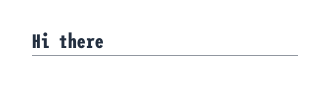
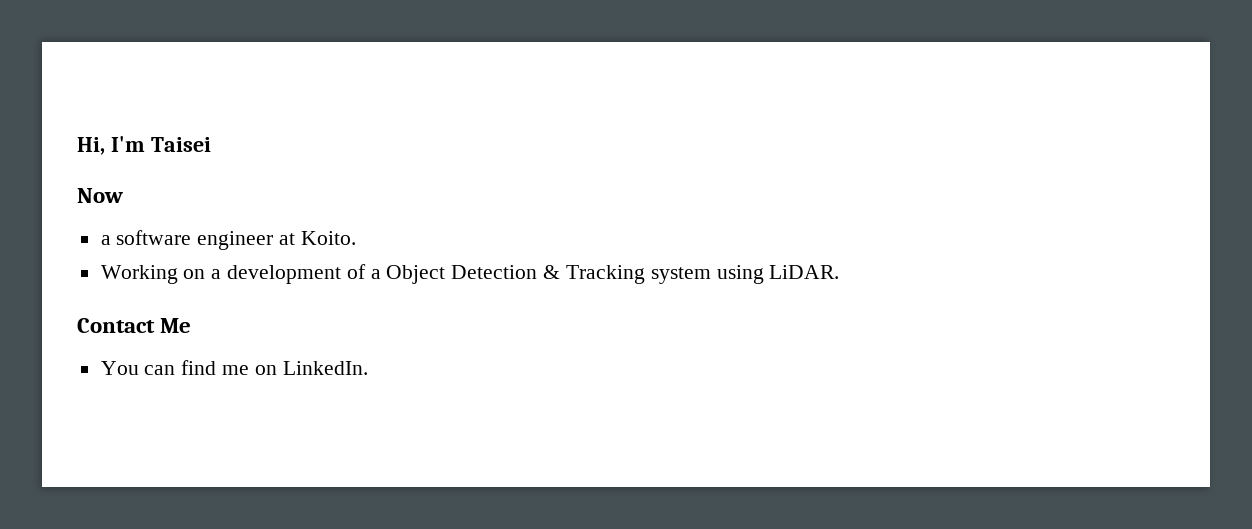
[32,32,104,49] Hi there -> [77,136,211,155] [77,188,123,203] [100,230,356,250] [100,264,840,284] [77,318,192,333] [100,360,368,375] Hi, I'm Taisei // Now // a software engineer at Koito. // Working on a development of a Object Detection & Tracking system using LiDAR. // Contact Me // You can find me on LinkedIn.

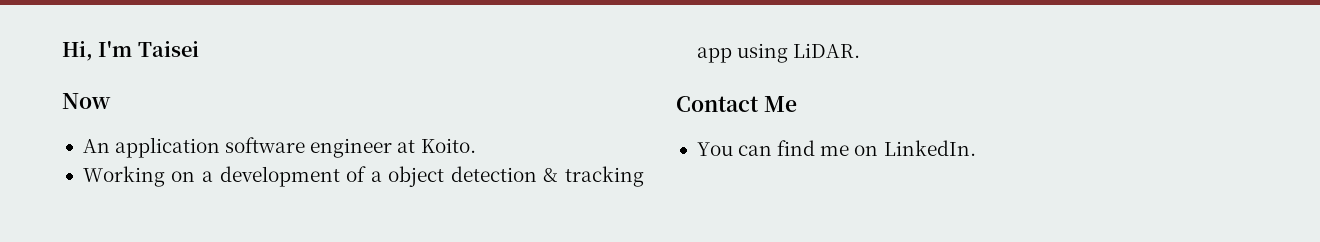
[100,235,111,245] a -> [82,137,221,158] An application
[386,265,711,284] Object Detection & Tracking system -> [388,166,644,187] [696,47,732,63] object detection & tracking app

